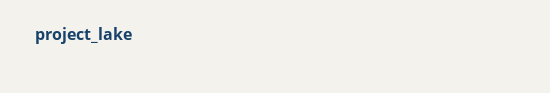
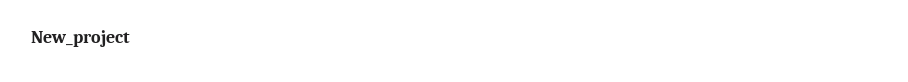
[35,27,132,44] project_lake -> [31,30,130,47] New_project

